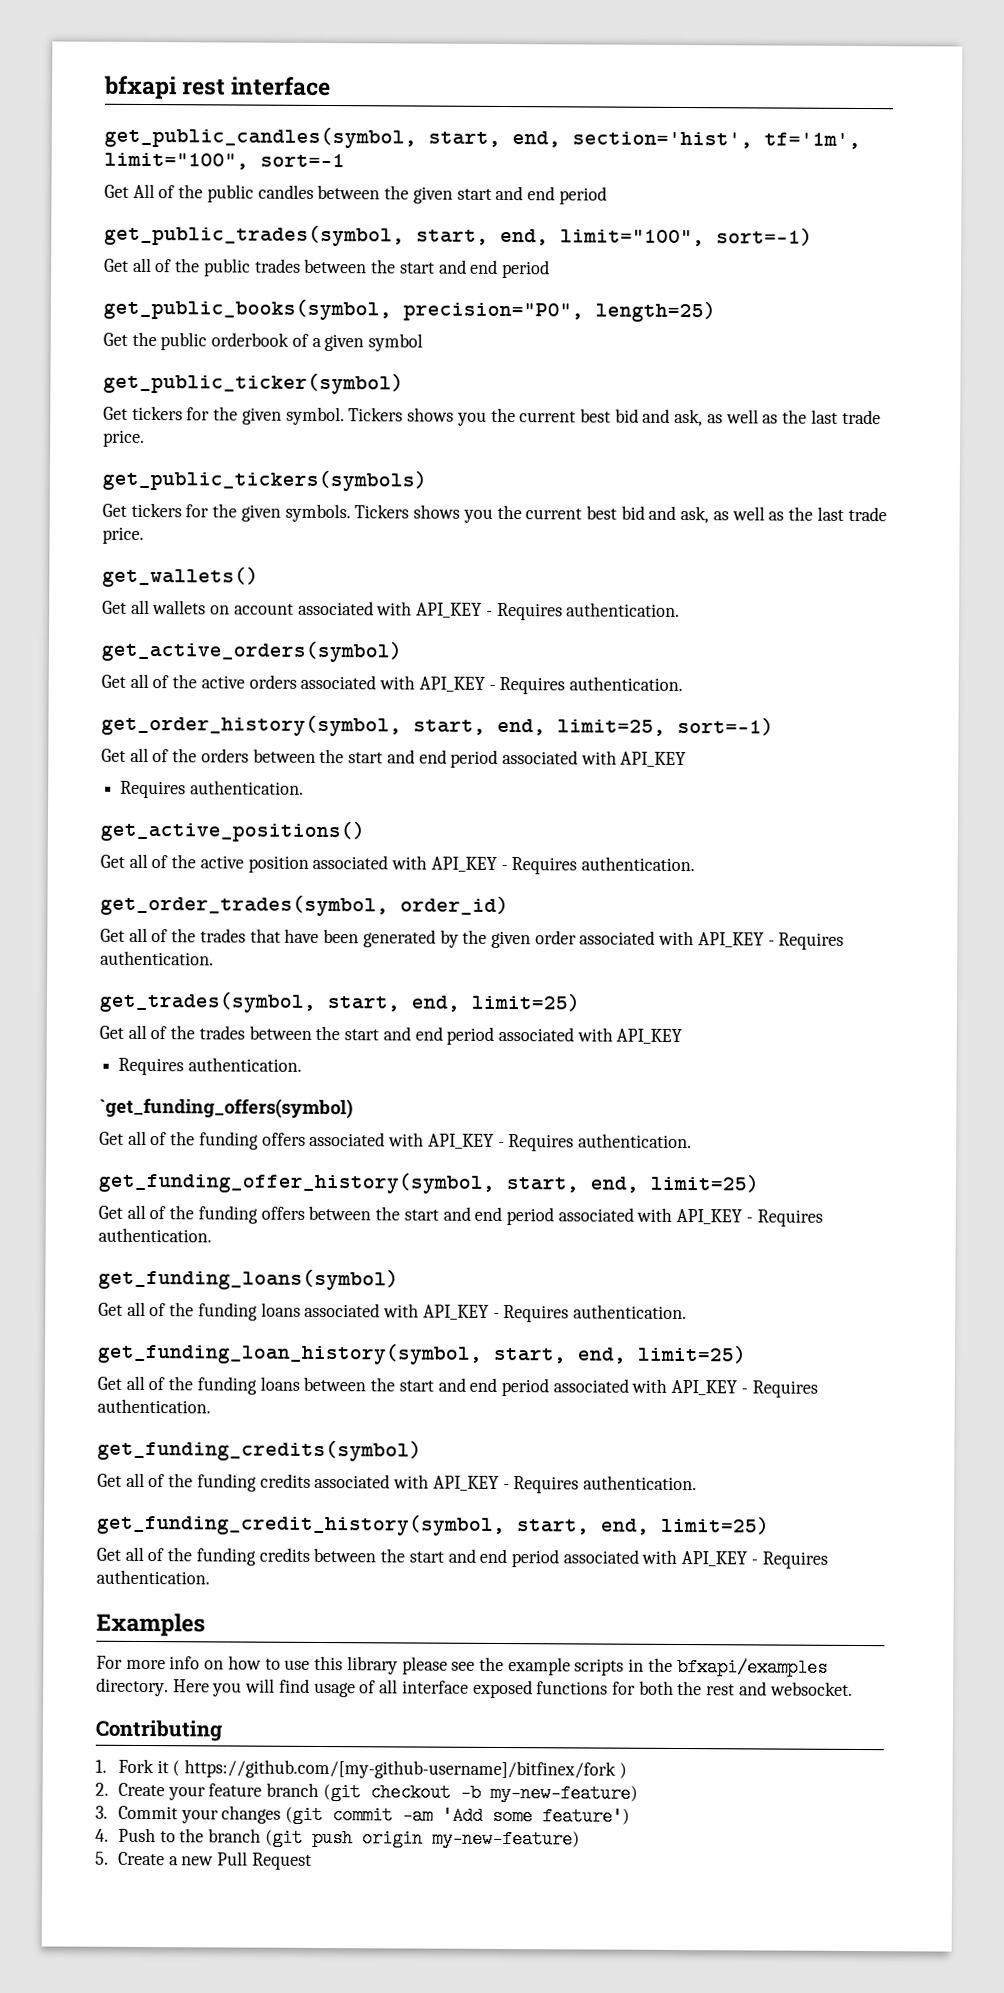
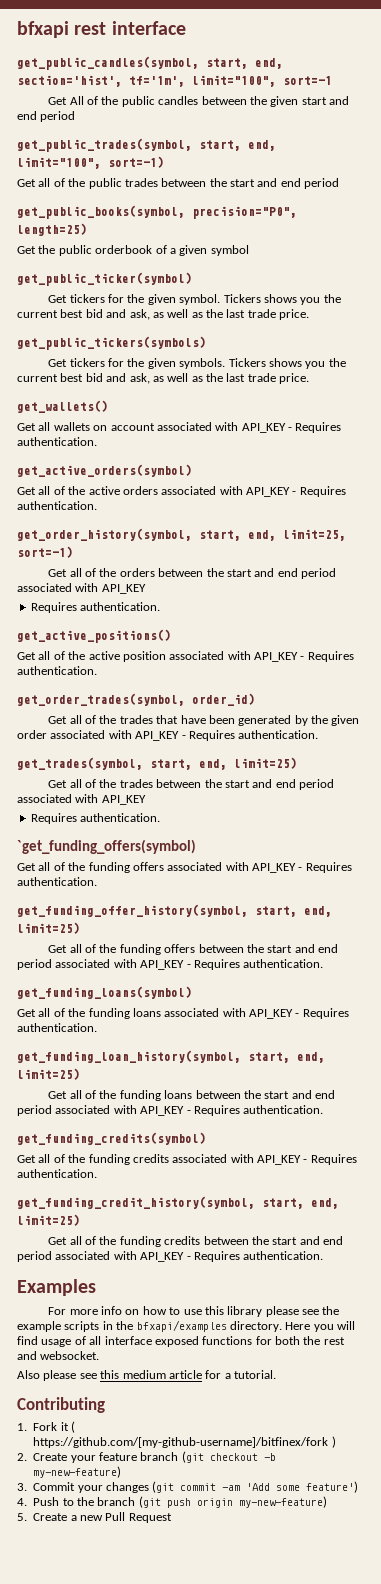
(853, 1688) none -> [17,1370,276,1381] // Also please see this medium article for a tutorial.

